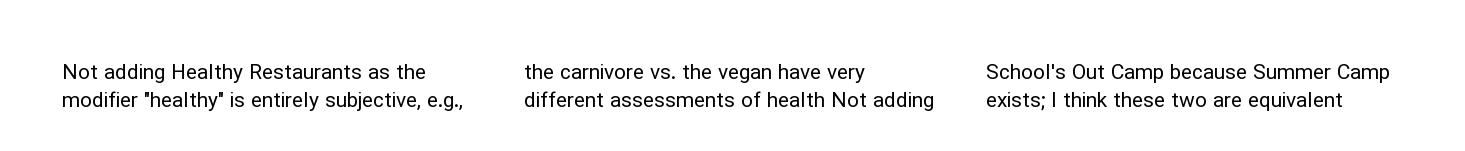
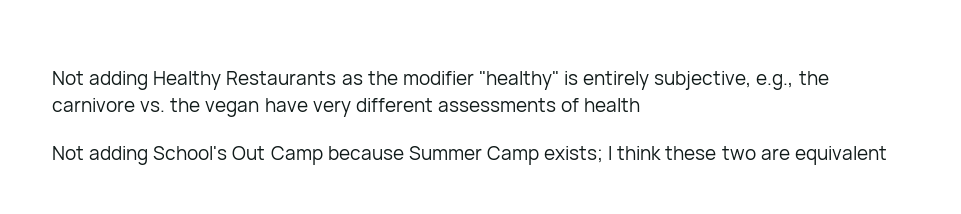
(825, 99) none -> (641, 105) //

